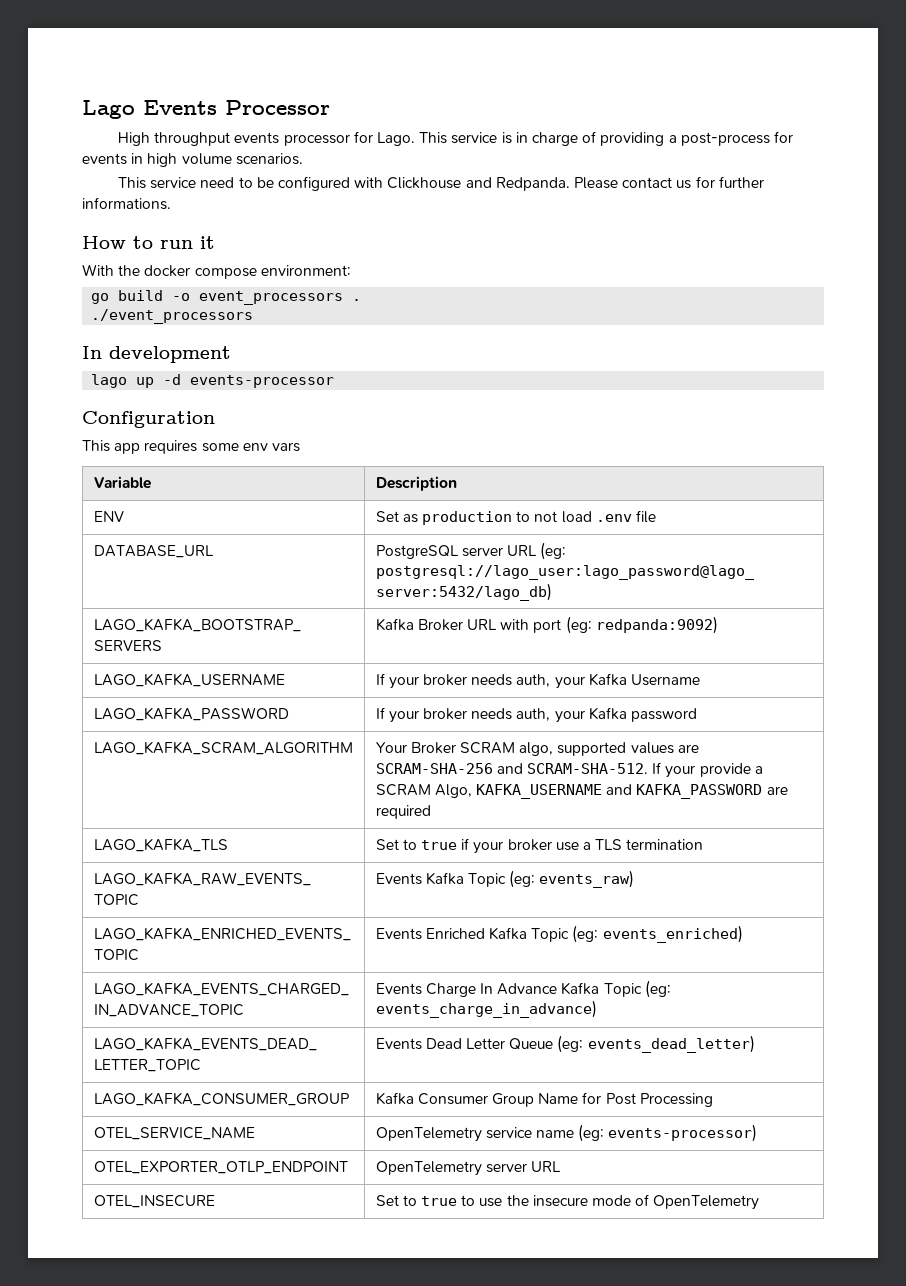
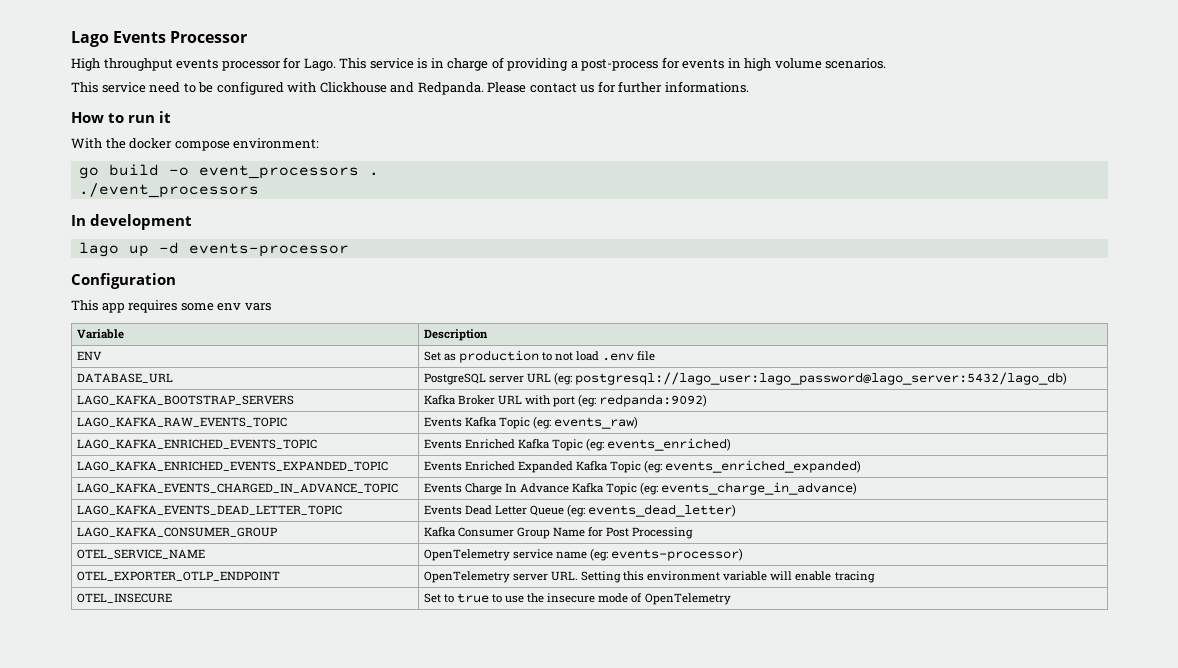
[93,673,285,687] [375,673,700,689] [93,707,289,721] [375,707,697,723] [93,741,353,755] [375,742,699,756] [375,762,763,778] [375,784,788,799] [375,805,431,819] [93,838,228,852] [375,838,704,854] // LAGO_KAFKA_USERNAME | If your broker needs auth, your Kafka Username // LAGO_KAFKA_PASSWORD | If your broker needs auth, your Kafka password // LAGO_KAFKA_SCRAM_ALGORITHM | Your Broker SCRAM algo, supported values are SCRAM-SHA-256 and SCRAM-SHA-512. If your provide a SCRAM Algo, KAFKA_USERNAME and KAFKA_PASSWORD are required // LAGO_KAFKA_TLS | Set to true if your broker use a TLS termination -> (708, 400) none
(743, 934) none -> [76,461,388,471] [423,460,862,473] // LAGO_KAFKA_ENRICHED_EVENTS_EXPANDED_TOPIC | Events Enriched Expanded Kafka Topic (eg: events_enriched_expanded)
[530,1161,561,1172] URL -> [550,571,875,583] URL. Setting this environment variable will enable tracing

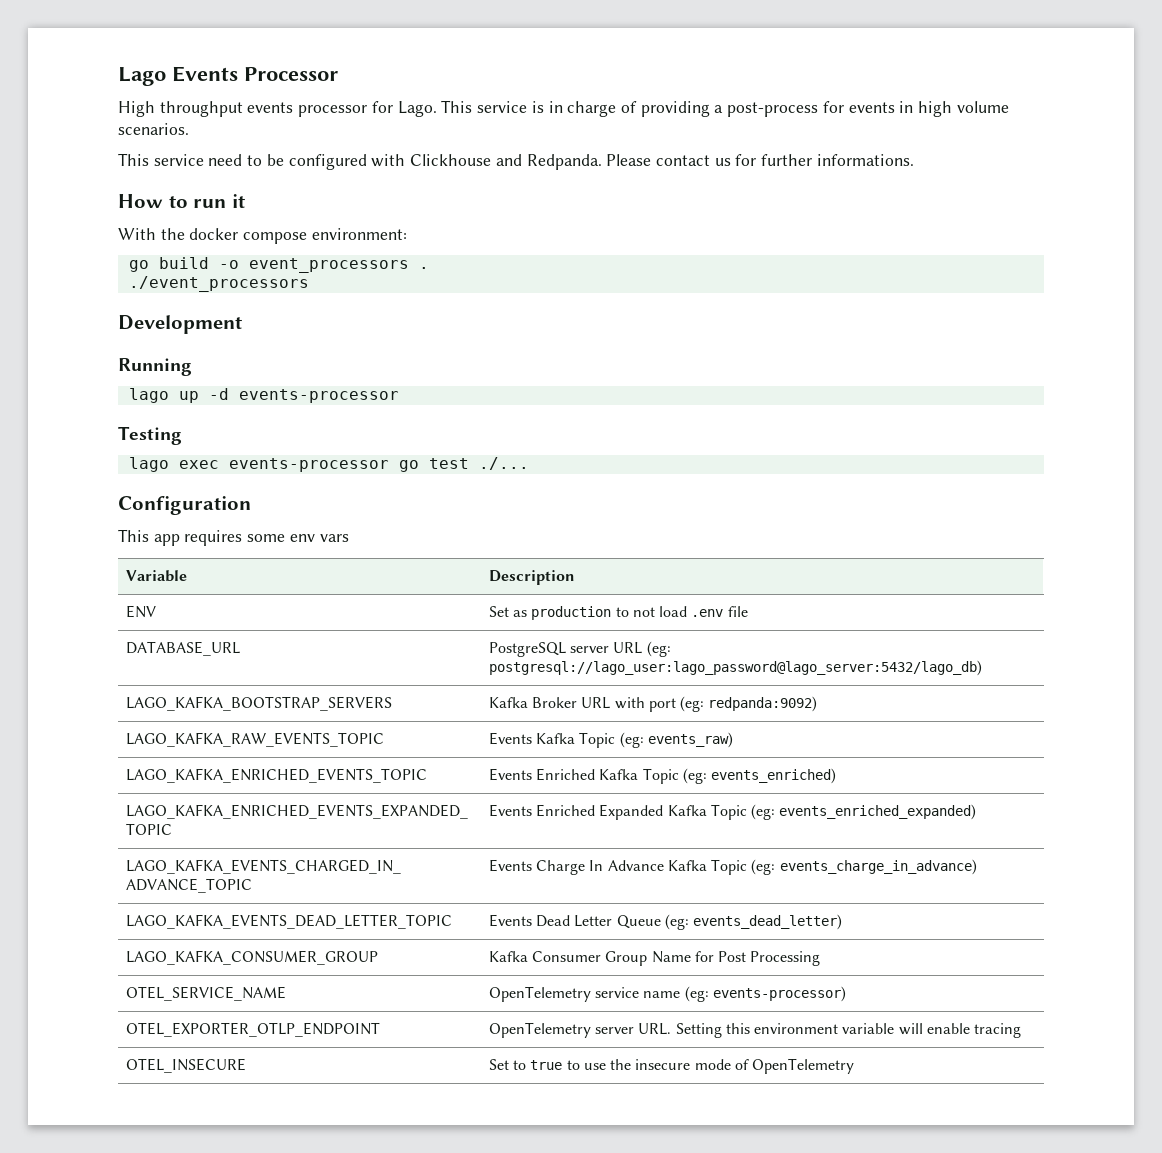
[71,214,192,230] In development -> [118,315,242,334] [118,358,192,376] Development // Running
(349, 250) none -> [118,426,182,445] [128,457,529,472] // Testing // lago exec events-processor go test ./...

